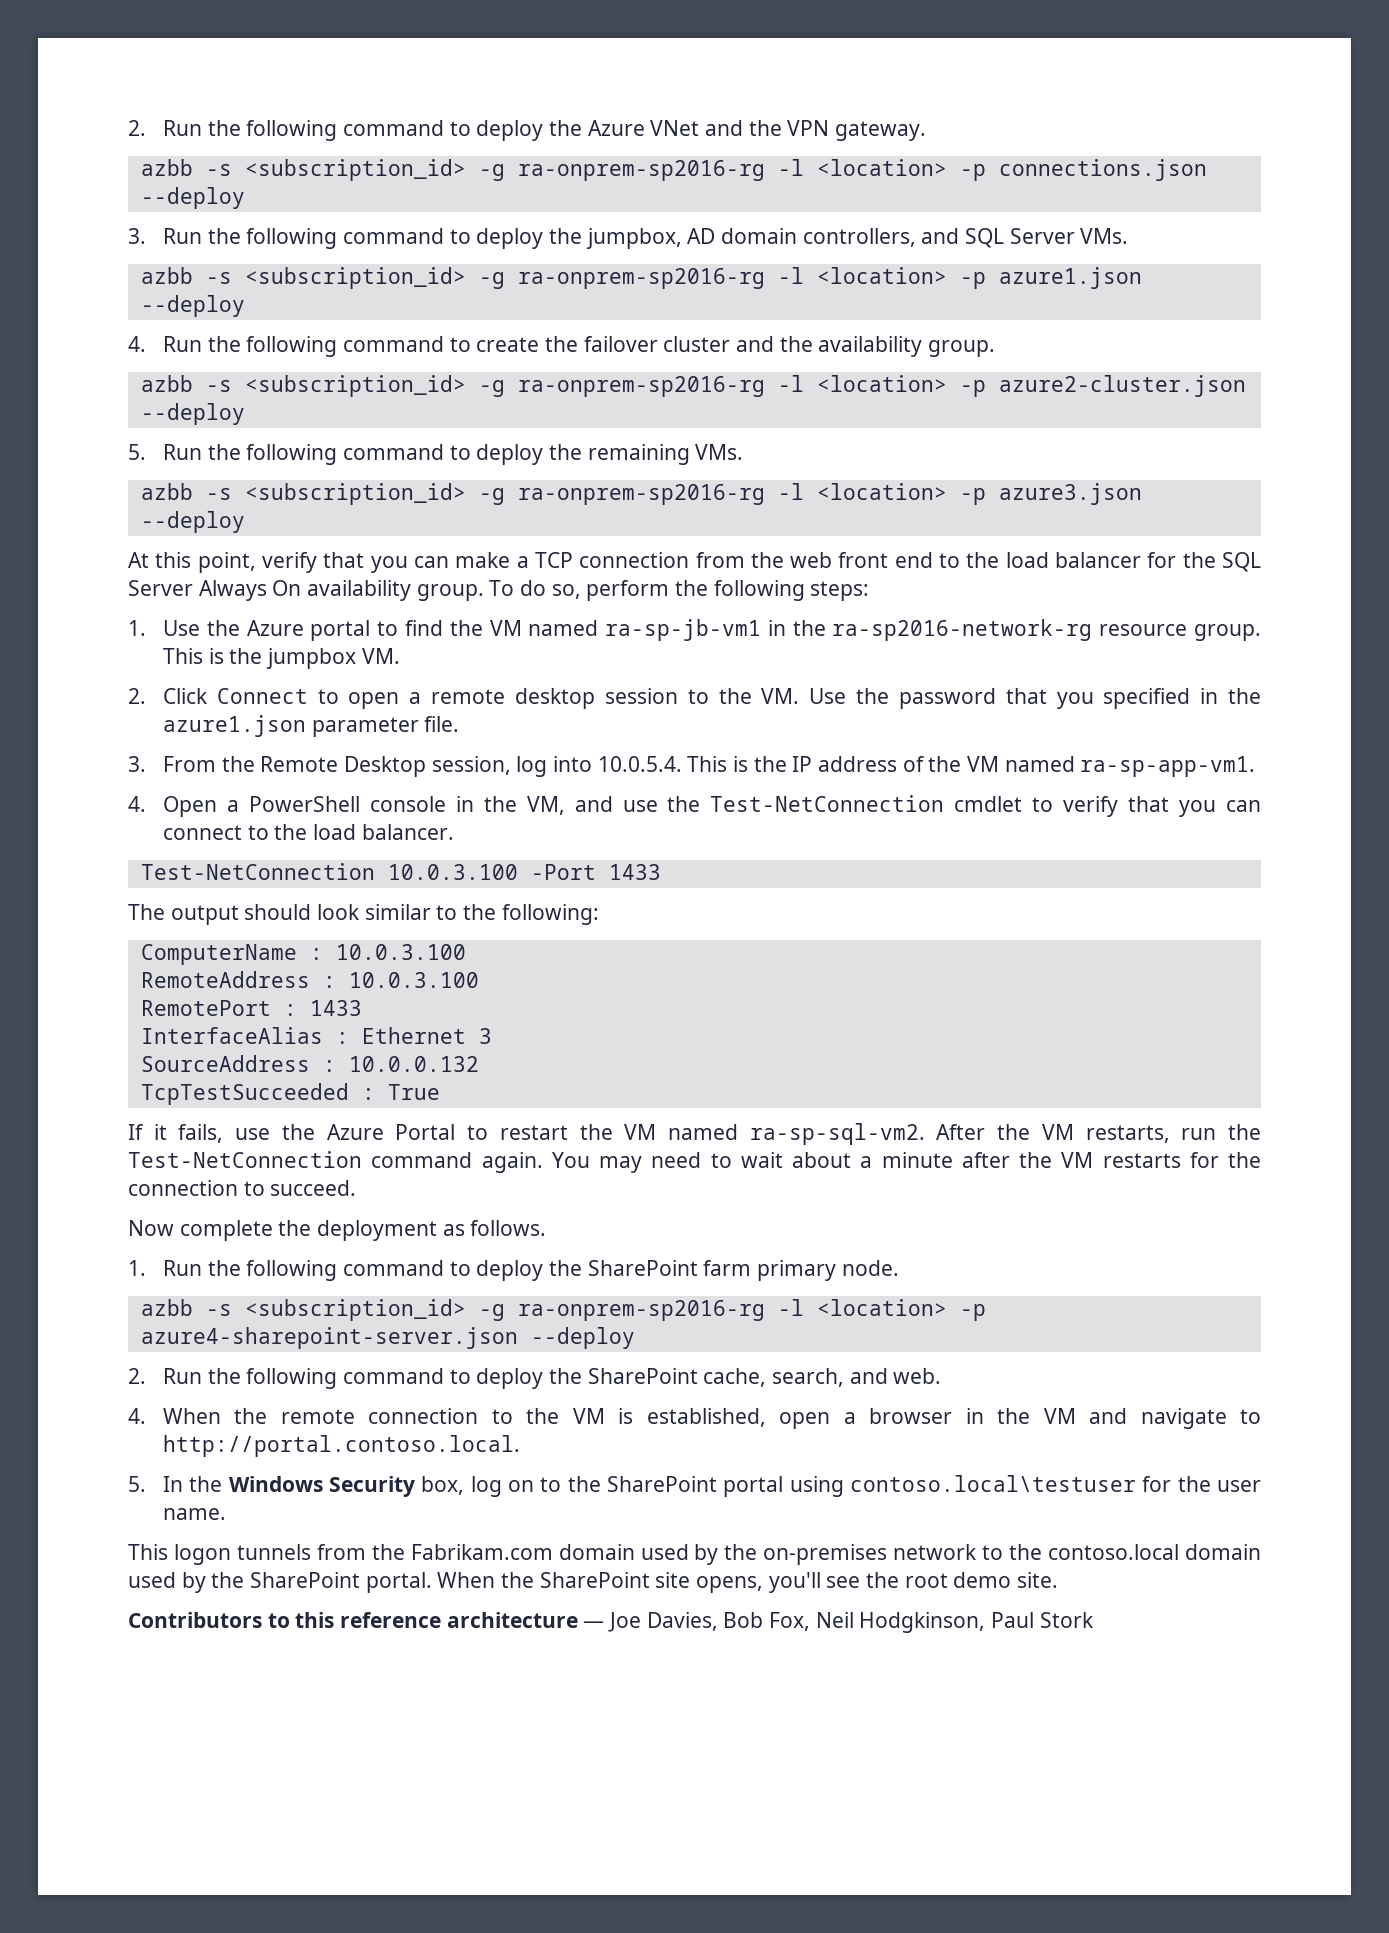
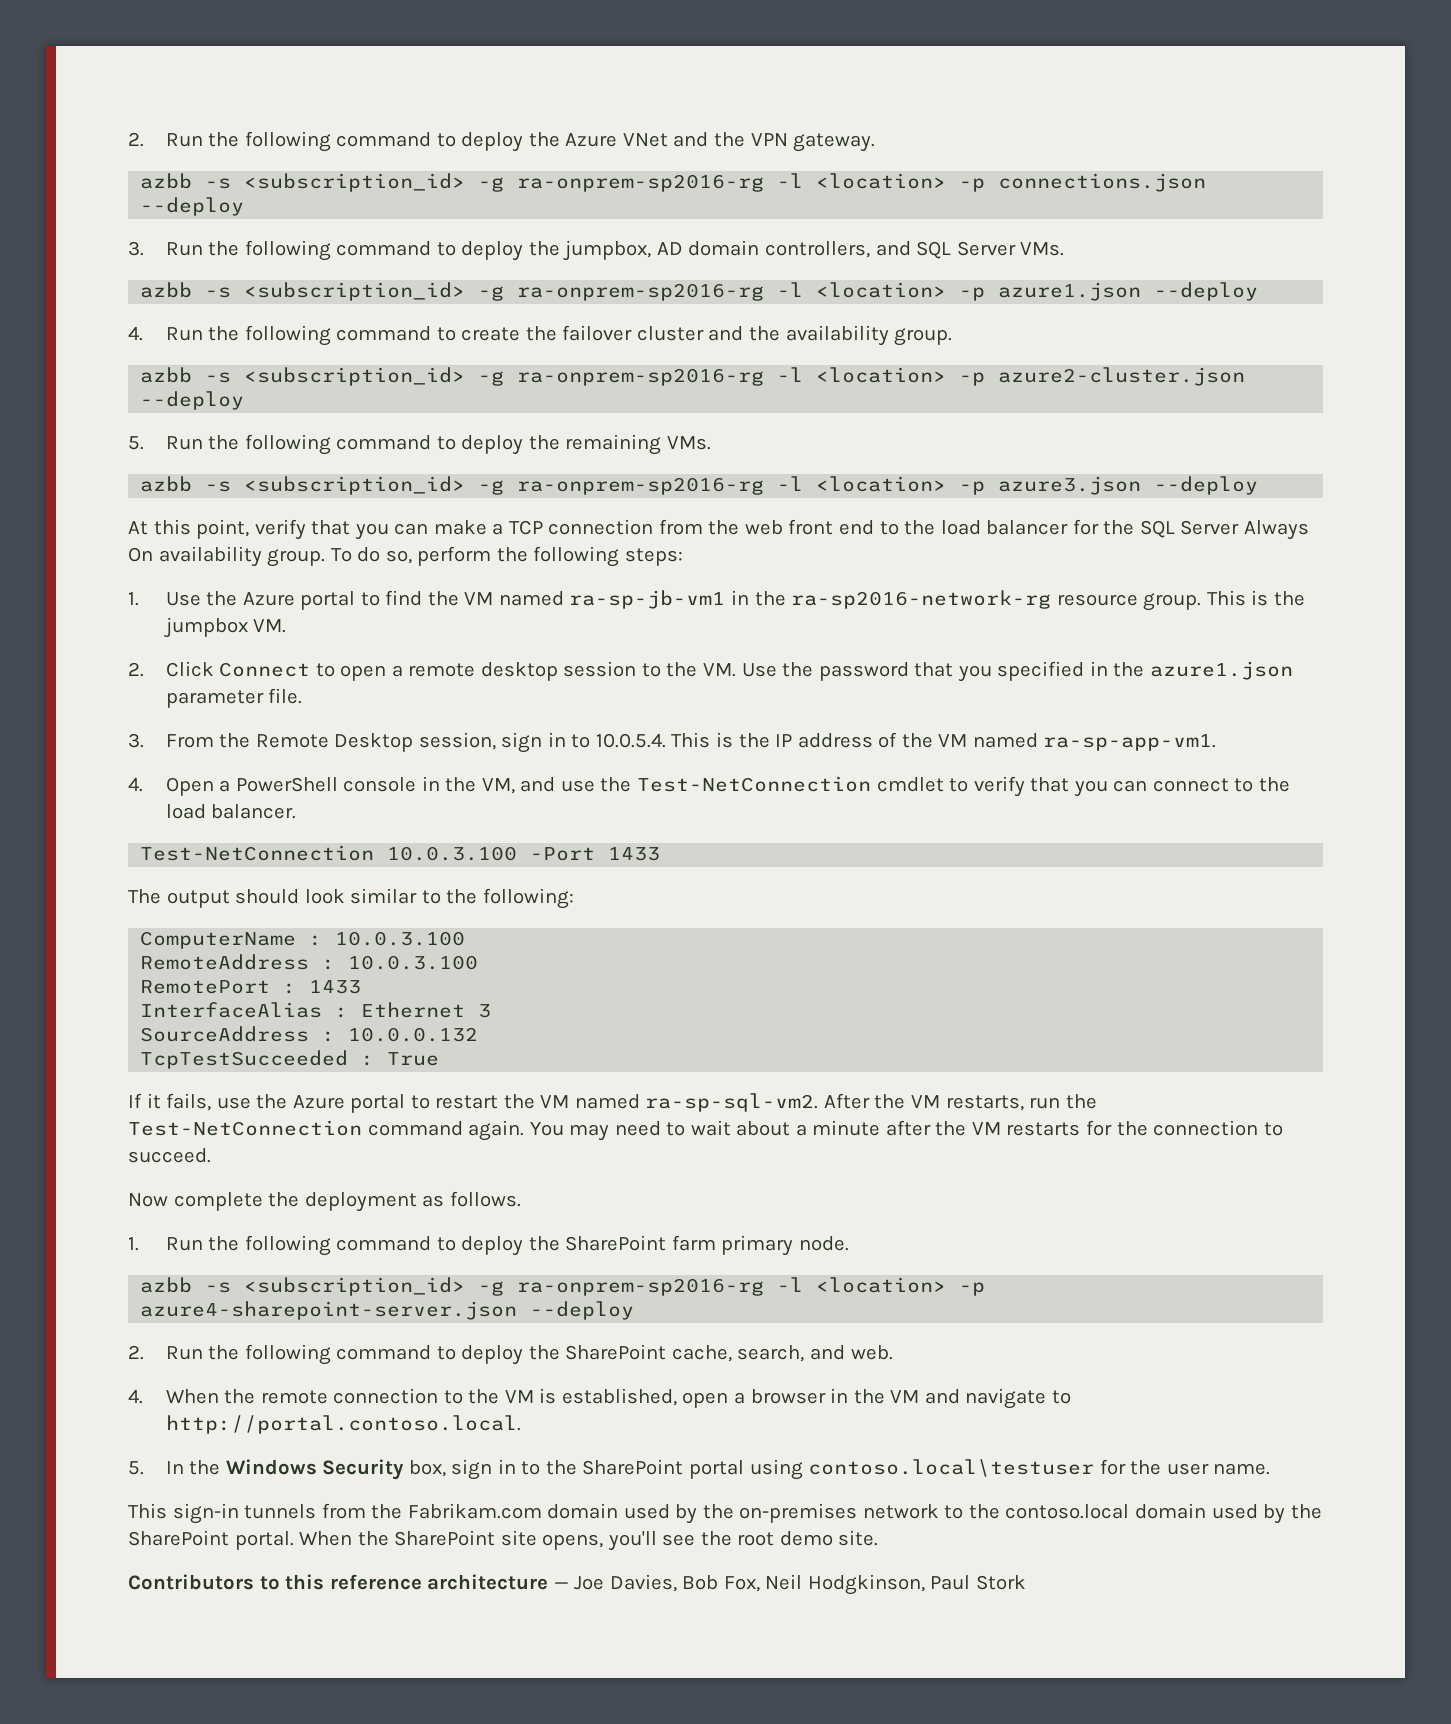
[516,756,593,777] log into -> [501,732,591,753] sign in to
[395,1124,456,1140] Portal -> [350,1094,406,1113] portal
[470,1476,534,1497] log on -> [451,1459,516,1480] sign in
[173,1544,231,1565] logon -> [172,1503,239,1524] sign-in

